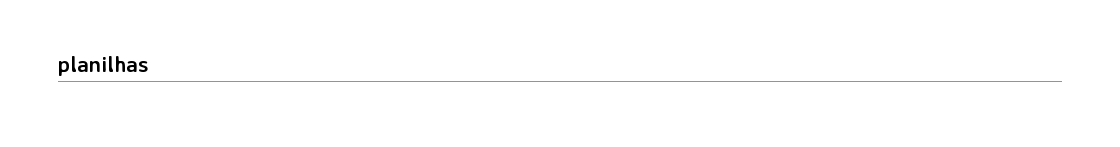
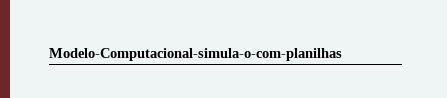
[58,56,149,76] planilhas -> [49,48,342,61] Modelo-Computacional-simula-o-com-planilhas

